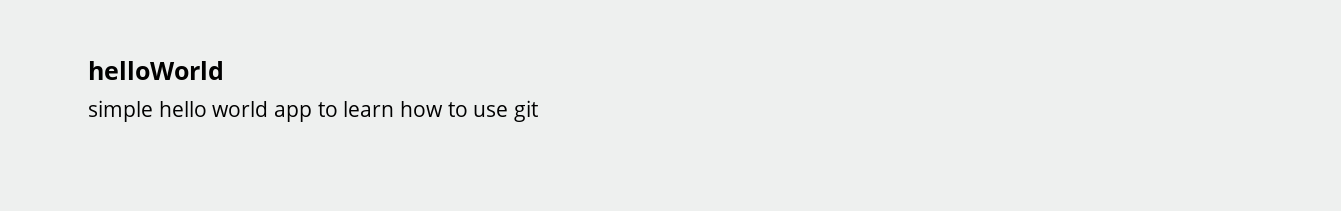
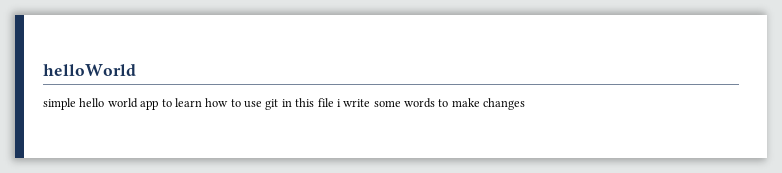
(539, 111) none -> [281,98,526,110] in this file i write some words to make changes

